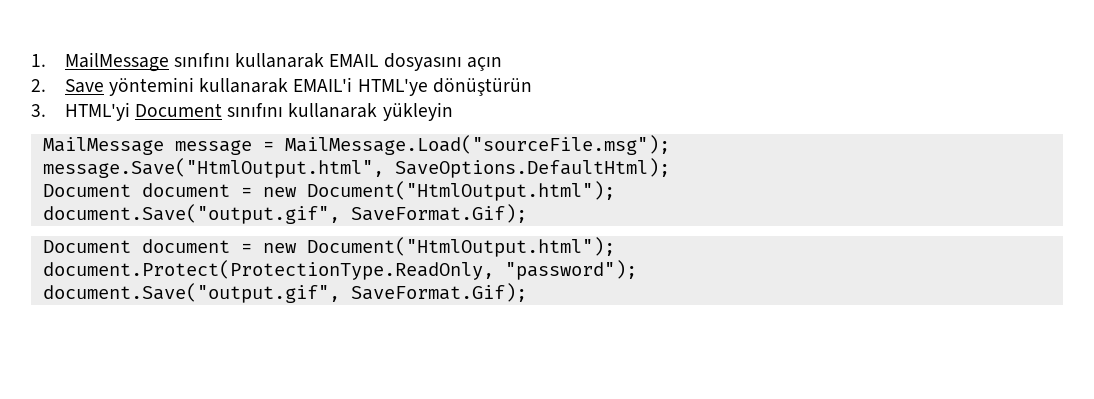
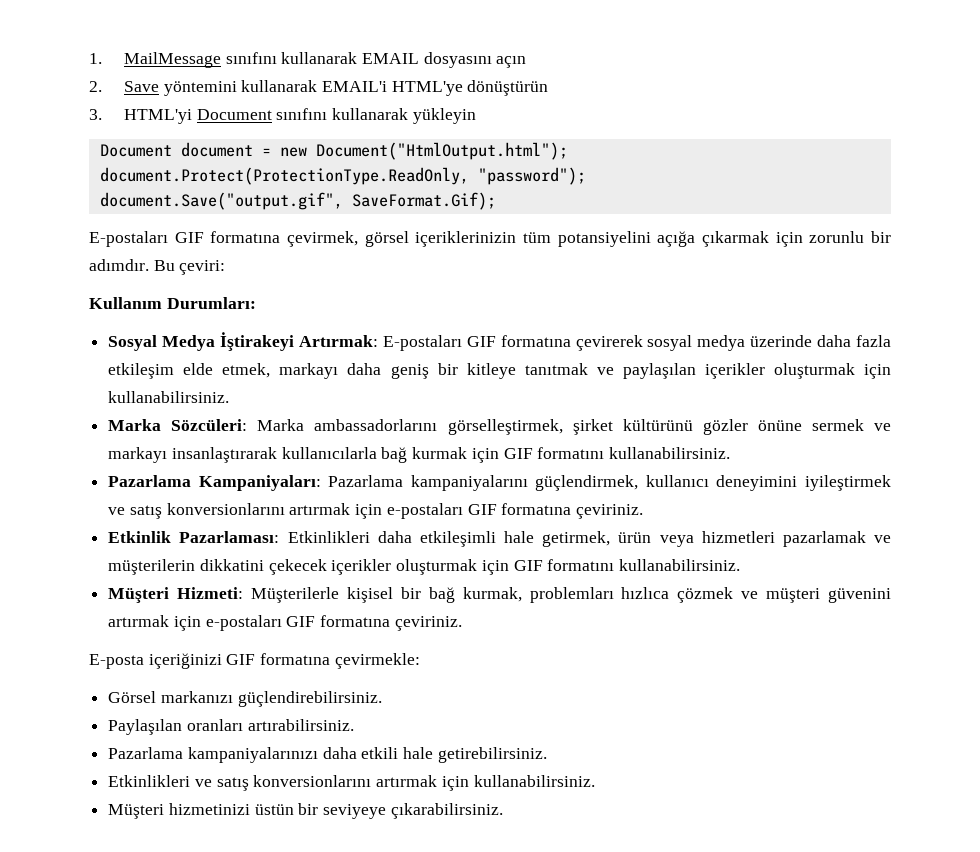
[42,135,670,155] [42,158,670,178] [42,181,615,201] [42,204,527,224] // MailMessage message = MailMessage.Load("sourceFile.msg"); // message.Save("HtmlOutput.html", SaveOptions.DefaultHtml); // Document document = new Document("HtmlOutput.html"); // document.Save("output.gif", SaveFormat.Gif); -> (476, 116) none
(527, 292) none -> [89,231,891,247] [89,259,226,275] [89,297,256,309] [108,332,892,351] [108,363,891,379] [108,391,230,403] [108,419,892,435] [108,447,731,463] [108,475,892,491] [108,503,644,519] [108,531,891,547] [108,559,741,575] [108,587,892,603] [108,615,462,631] [89,653,420,669] [108,691,382,707] [108,719,354,735] [108,747,547,763] [108,775,595,791] [108,803,503,819] // E-postaları GIF formatına çevirmek, görsel içeriklerinizin tüm potansiyelini açığa çıkarmak için zorunlu bir adımdır. Bu çeviri: // Kullanım Durumları: // Sosyal Medya İştirakeyi Artırmak: E-postaları GIF formatına çevirerek sosyal medya üzerinde daha fazla etkileşim elde etmek, markayı daha geniş bir kitleye tanıtmak ve paylaşılan içerikler oluşturmak için kullanabilirsiniz. // Marka Sözcüleri: Marka ambassadorlarını görselleştirmek, şirket kültürünü gözler önüne sermek ve markayı insanlaştırarak kullanıcılarla bağ kurmak için GIF formatını kullanabilirsiniz. // Pazarlama Kampaniyaları: Pazarlama kampaniyalarını güçlendirmek, kullanıcı deneyimini iyileştirmek ve satış konversionlarını artırmak için e-postaları GIF formatına çeviriniz. // Etkinlik Pazarlaması: Etkinlikleri daha etkileşimli hale getirmek, ürün veya hizmetleri pazarlamak ve müşterilerin dikkatini çekecek içerikler oluşturmak için GIF formatını kullanabilirsiniz. // Müşteri Hizmeti: Müşterilerle kişisel bir bağ kurmak, problemları hızlıca çözmek ve müşteri güvenini artırmak için e-postaları GIF formatına çeviriniz. // E-posta içeriğinizi GIF formatına çevirmekle: // Görsel markanızı güçlendirebilirsiniz. // Paylaşılan oranları artırabilirsiniz. // Pazarlama kampaniyalarınızı daha etkili hale getirebilirsiniz. // Etkinlikleri ve satış konversionlarını artırmak için kullanabilirsiniz. // Müşteri hizmetinizi üstün bir seviyeye çıkarabilirsiniz.

